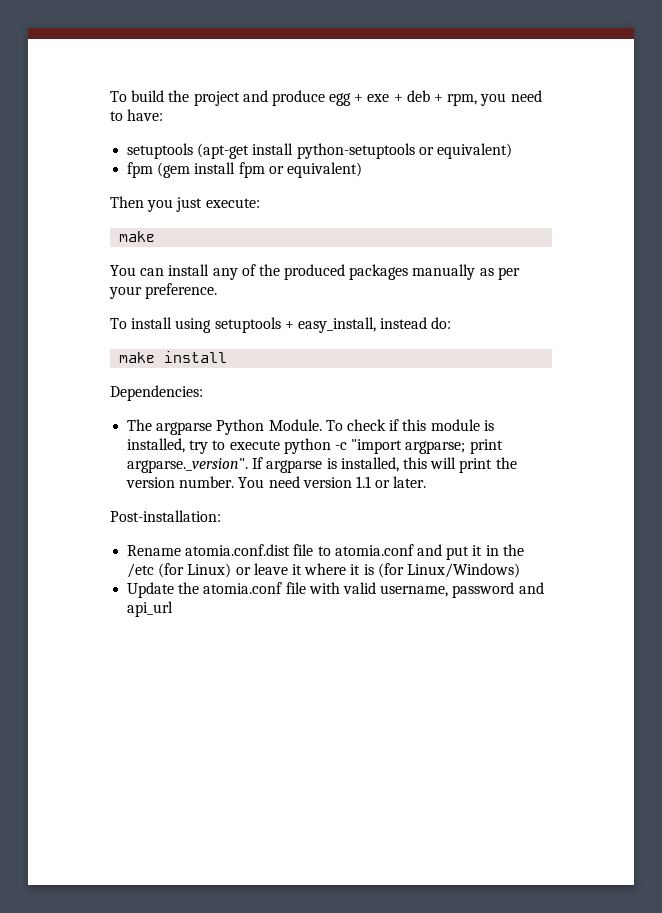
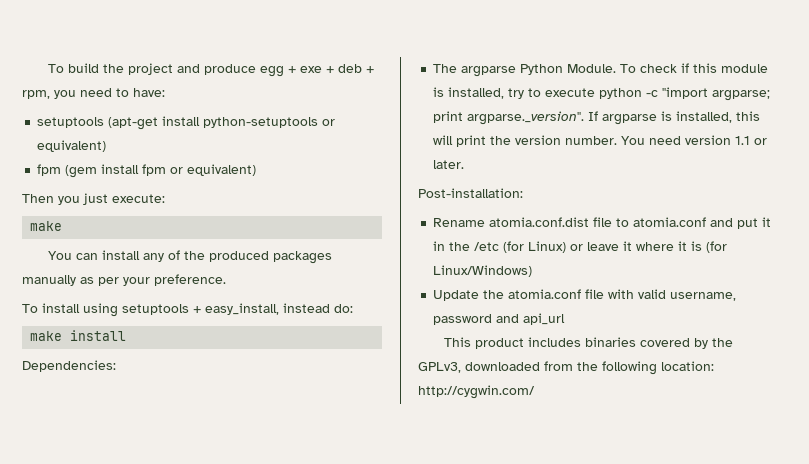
(174, 609) none -> [444,337,734,349] [418,361,714,375] [418,385,535,399] // This product includes binaries covered by the GPLv3, downloaded from the following location: http://cygwin.com/

